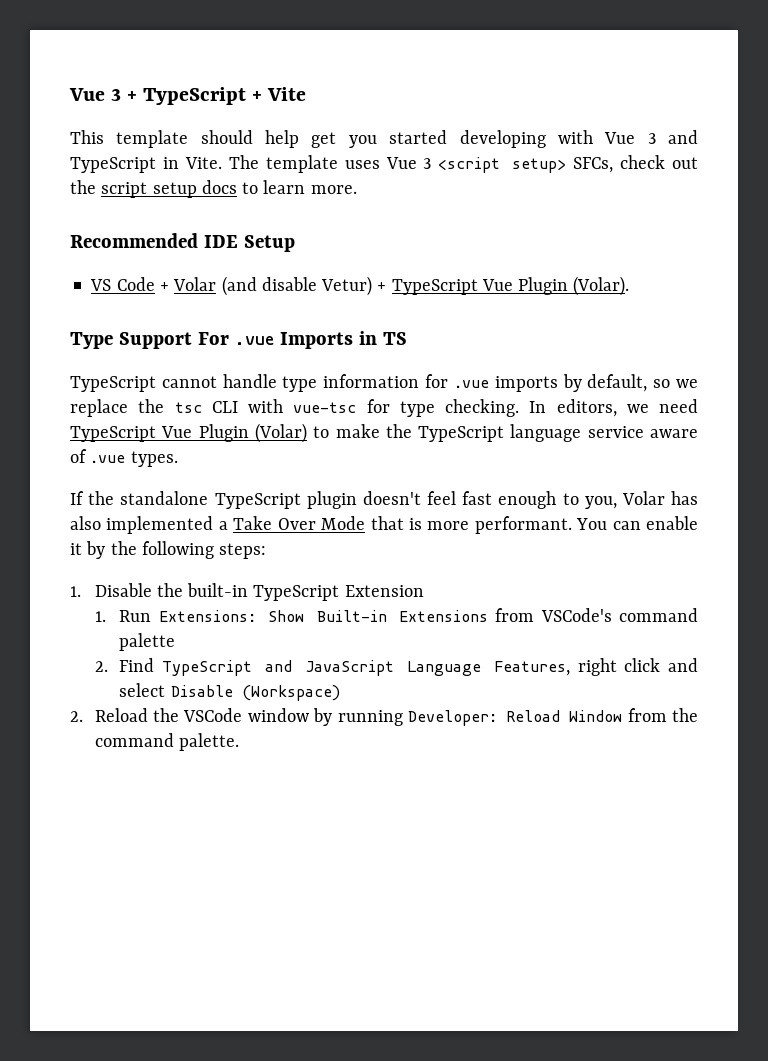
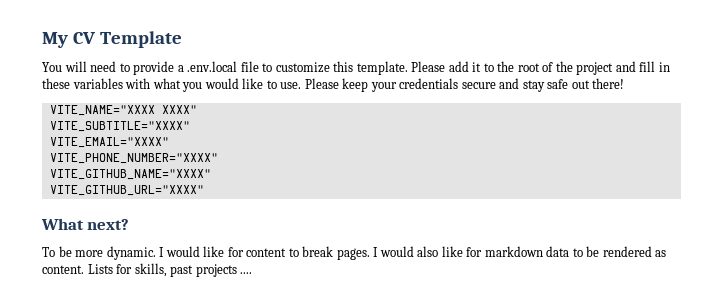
[69,87,307,105] [70,130,699,148] [70,155,699,173] [70,180,357,198] [70,233,295,252] [90,276,630,296] [70,331,407,349] [70,374,699,392] [70,399,698,417] [70,423,698,443] [70,449,178,467] [70,491,698,509] [70,516,698,534] [70,541,267,559] [70,583,424,601] [94,608,698,622] [119,633,176,651] [94,658,698,676] [119,683,340,701] [70,708,698,726] [94,733,239,751] Vue 3 + TypeScript + Vite // This template should help get you started developing with Vue 3 and TypeScript in Vite. The template uses Vue 3 <script setup> SFCs, check out the script setup docs to learn more. // Recommended IDE Setup // VS Code + Volar (and disable Vetur) + TypeScript Vue Plugin (Volar). // Type Support For .vue Imports in TS // TypeScript cannot handle type information for .vue imports by default, so we replace the tsc CLI with vue-tsc for type checking. In editors, we need TypeScript Vue Plugin (Volar) to make the TypeScript language service aware of .vue types. // If the standalone TypeScript plugin doesn't feel fast enough to you, Volar has also implemented a Take Over Mode that is more performant. You can enable it by the following steps: // 1. Disable the built-in TypeScript Extension // 1. Run Extensions: Show Built-in Extensions from VSCode's command palette // 2. Find TypeScript and JavaScript Language Features, right click and select Disable (Workspace) // 2. Reload the VSCode window by running Developer: Reload Window from the command palette. -> [42,31,182,48] [42,61,670,75] [42,78,625,92] [49,105,197,116] [49,121,190,132] [49,137,169,148] [49,153,218,164] [49,169,211,180] [49,185,204,196] [41,218,130,230] [42,246,667,260] [42,263,253,277] My CV Template // You will need to provide a .env.local file to customize this template. Please add it to the root of the project and fill in these variables with what you would like to use. Please keep your credentials secure and stay safe out there! // VITE_NAME="XXXX XXXX" // VITE_SUBTITLE="XXXX" // VITE_EMAIL="XXXX" // VITE_PHONE_NUMBER="XXXX" // VITE_GITHUB_NAME="XXXX" // VITE_GITHUB_URL="XXXX" // What next? // To be more dynamic. I would like for content to break pages. I would also like for markdown data to be rendered as content. Lists for skills, past projects ....

